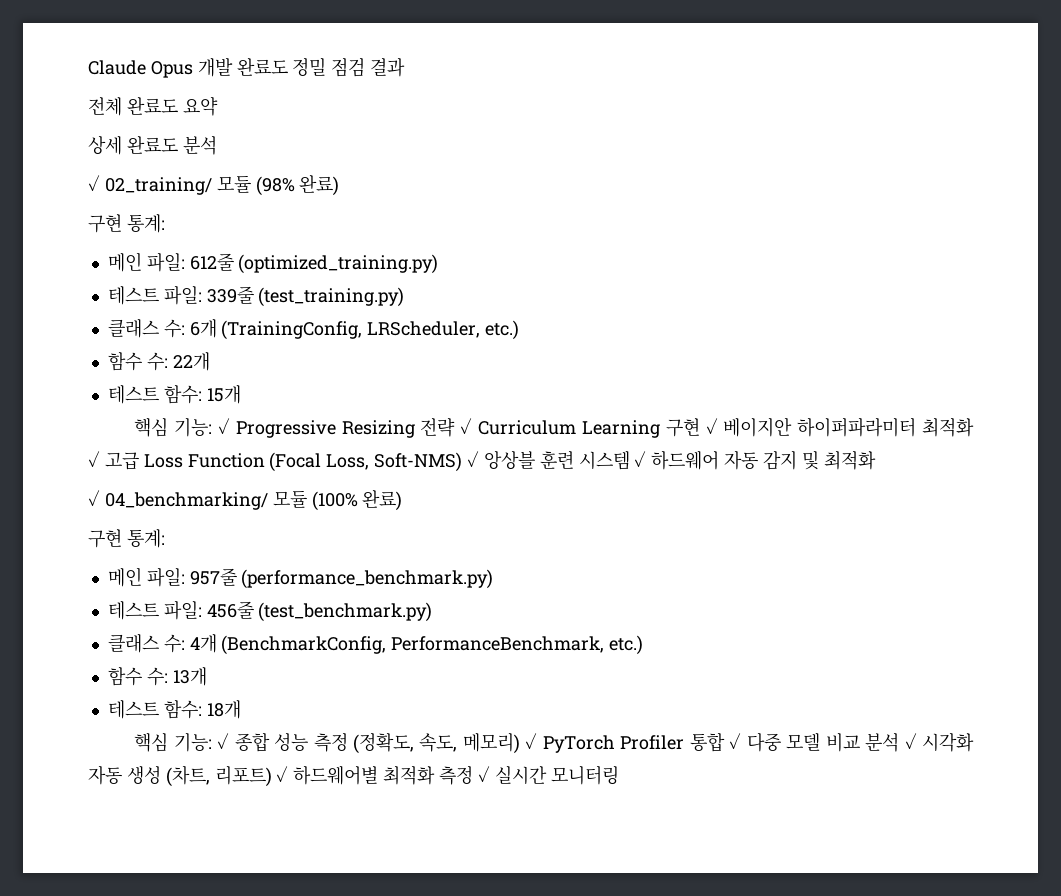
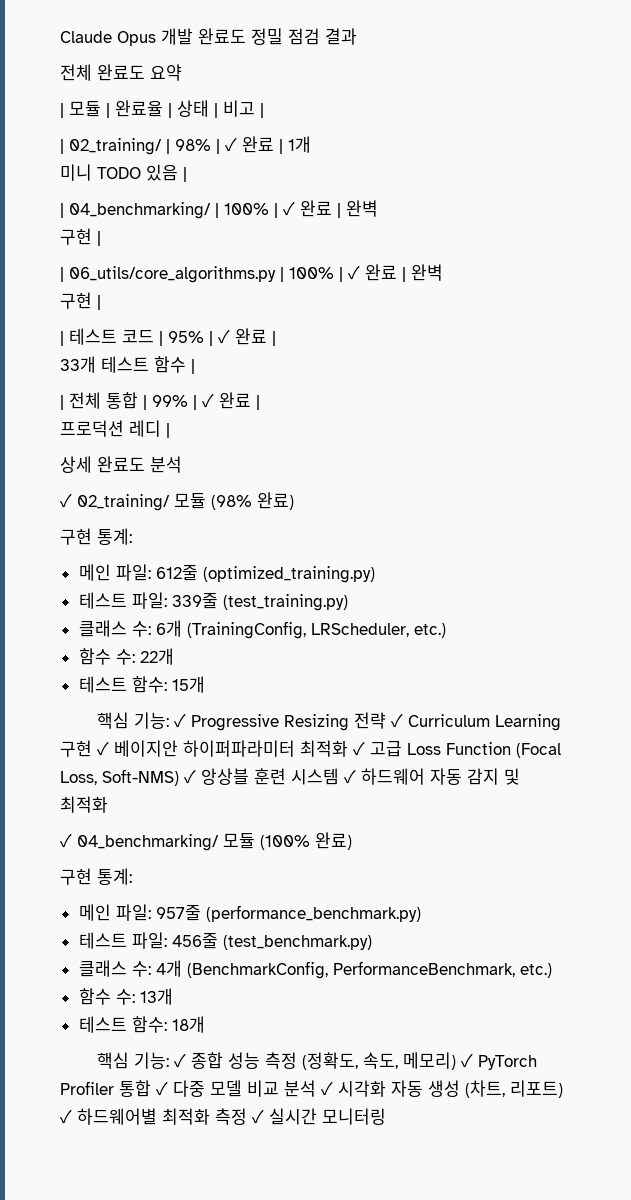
(218, 106) none -> [60,100,264,118] [60,136,311,155] [60,164,187,182] [60,200,378,219] [60,228,101,246] [60,264,443,283] [60,292,101,310] [60,328,276,346] [60,356,195,374] [60,392,260,410] [60,420,170,438] // | 모듈 | 완료율 | 상태 | 비고 | // | 02_training/ | 98% | ✓ 완료 | 1개 // 미니 TODO 있음 | // | 04_benchmarking/ | 100% | ✓ 완료 | 완벽 // 구현 | // | 06_utils/core_algorithms.py | 100% | ✓ 완료 | 완벽 // 구현 | // | 테스트 코드 | 95% | ✓ 완료 | // 33개 테스트 함수 | // | 전체 통합 | 99% | ✓ 완료 | // 프로덕션 레디 |

